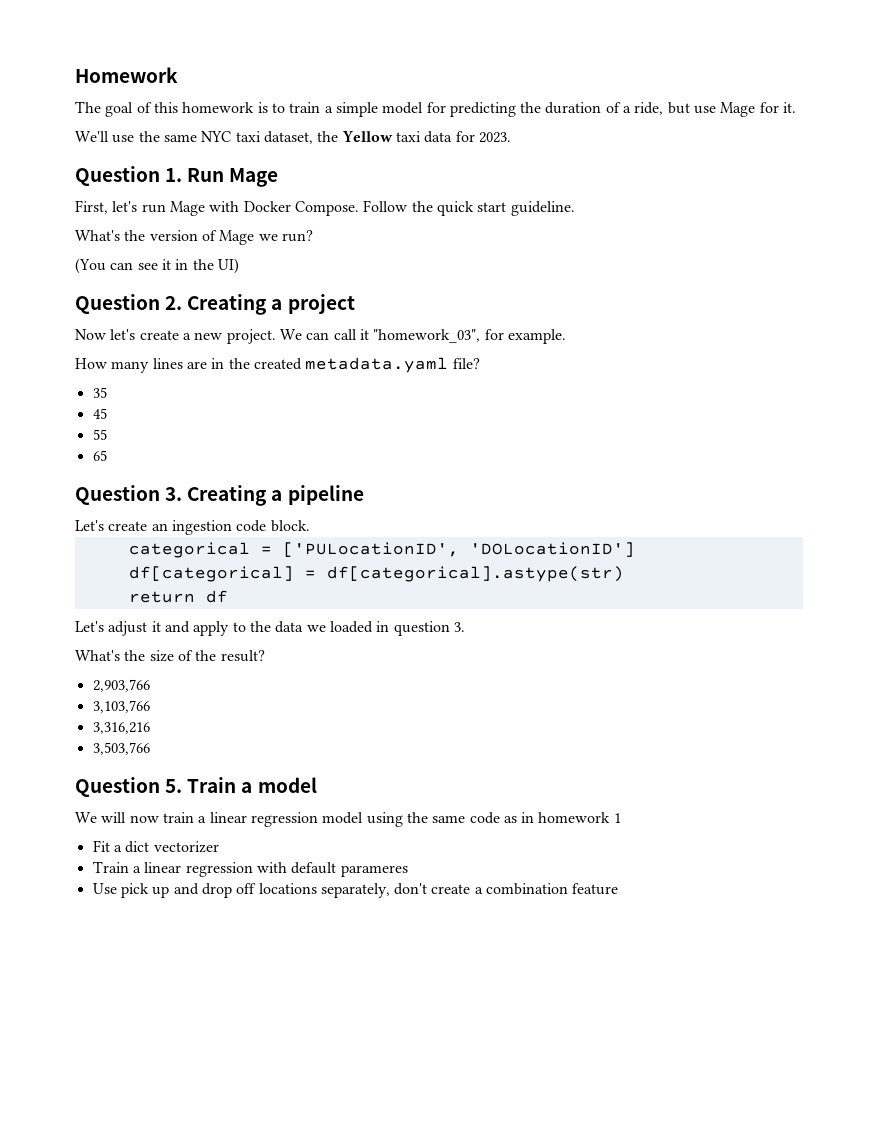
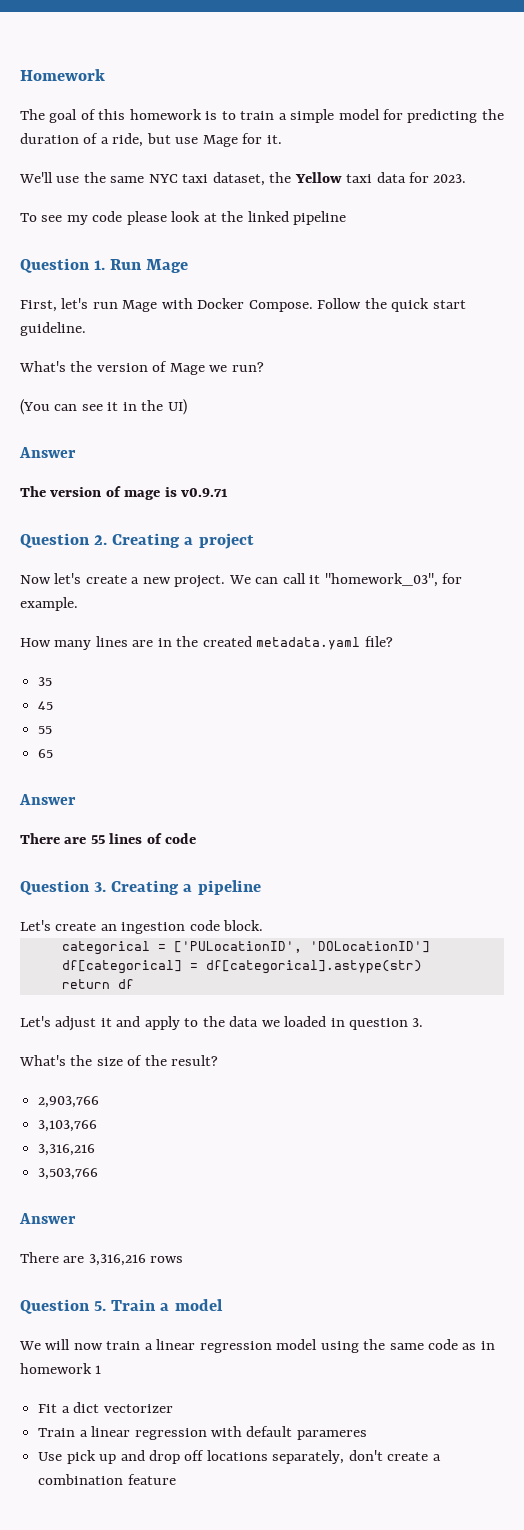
(511, 137) none -> [20,211,347,225] // To see my code please look at the linked pipeline
(239, 266) none -> [19,447,76,458] [20,486,229,500] // Answer // The version of mage is v0.9.71
(107, 455) none -> [19,794,76,805] [20,833,197,844] // Answer // There are 55 lines of code
(150, 748) none -> [19,1213,76,1224] [20,1252,184,1266] // Answer // There are 3,316,216 rows

